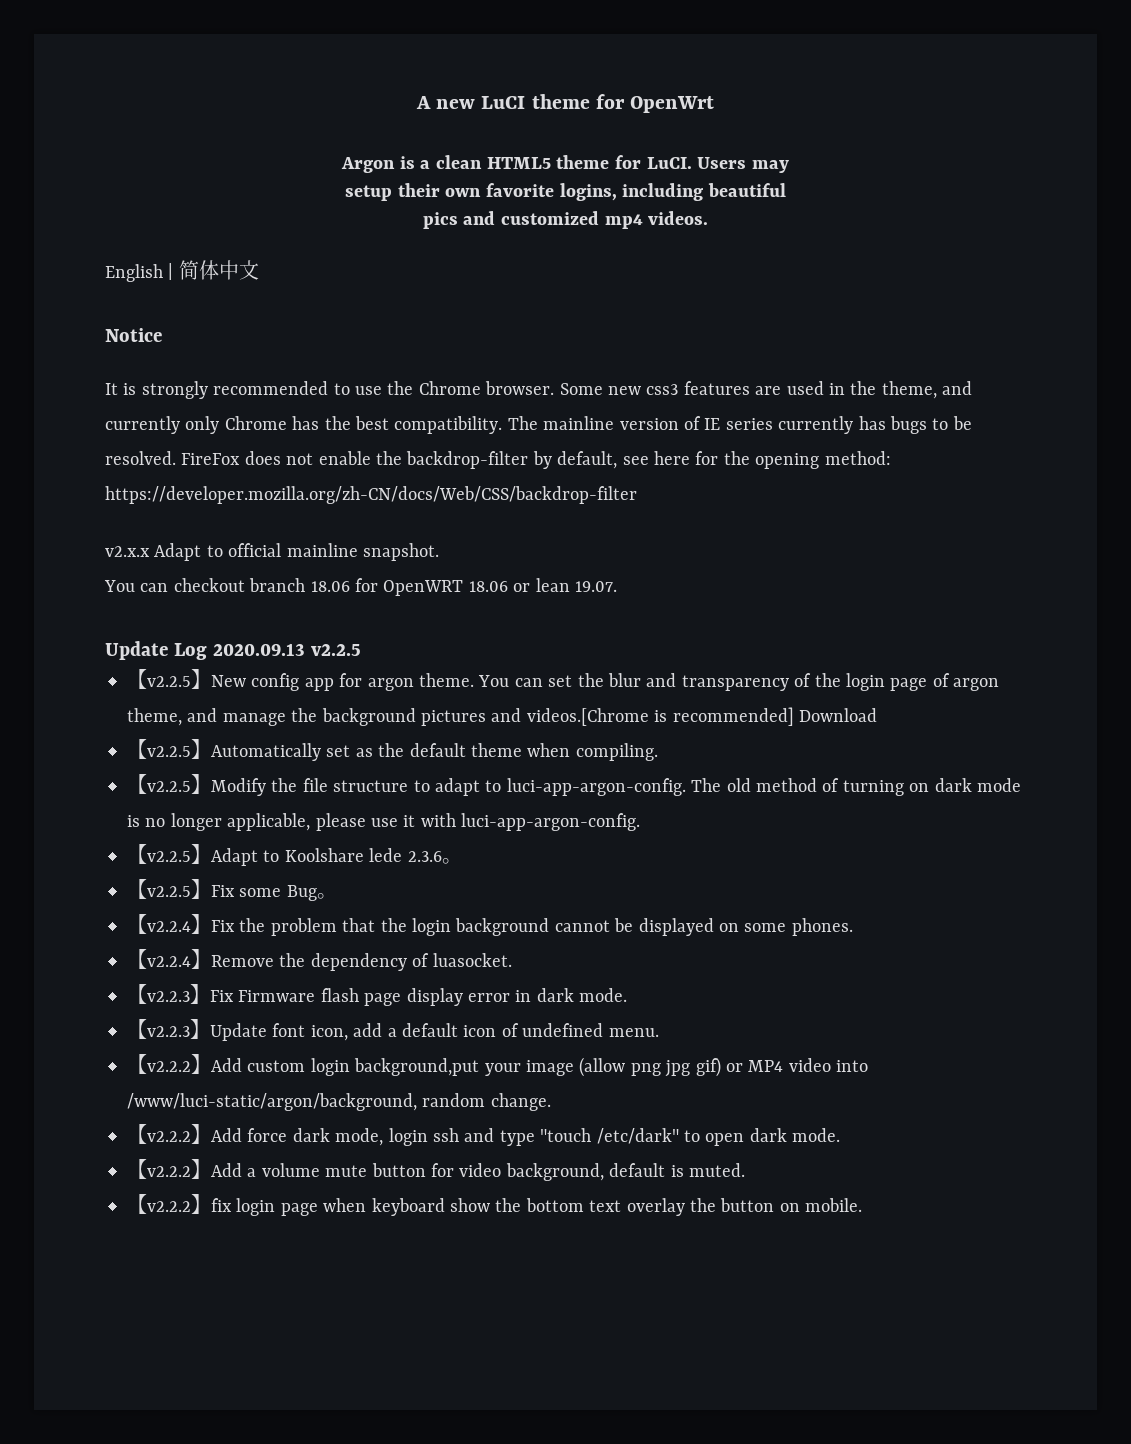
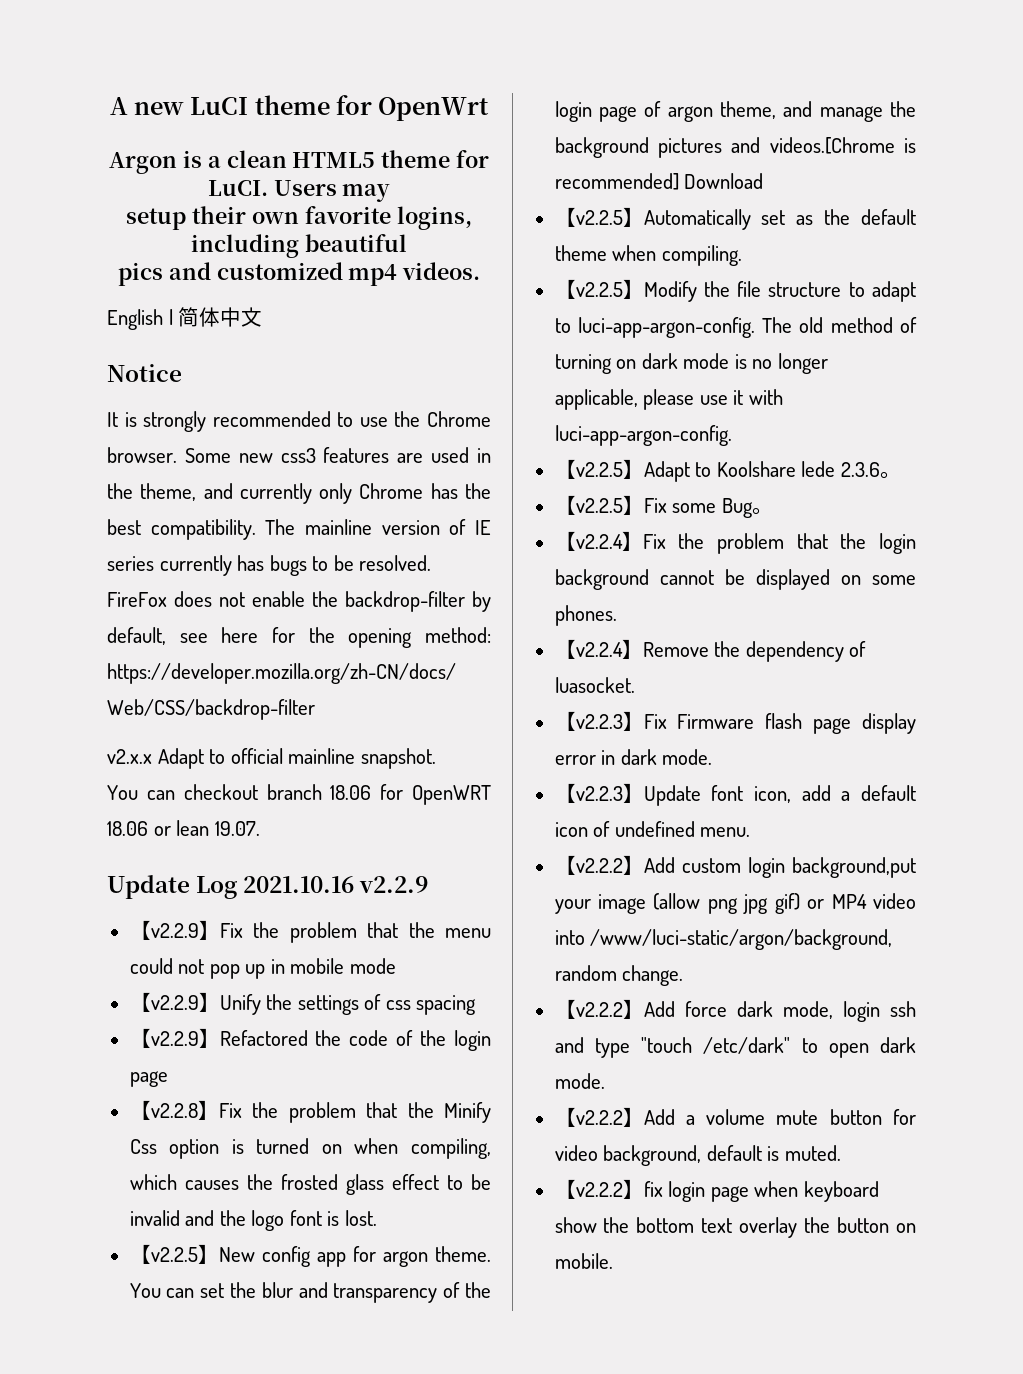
[212,643,361,656] 2020.09.13 v2.2.5 -> [243,876,429,893] [129,920,492,943] [129,958,396,979] [129,992,477,1015] [129,1028,491,1051] [129,1071,168,1087] [129,1100,492,1123] [129,1138,491,1159] [129,1174,491,1195] [129,1210,377,1231] 2021.10.16 v2.2.9 // 【v2.2.9】Fix the problem that the menu could not pop up in mobile mode // 【v2.2.9】Unify the settings of css spacing // 【v2.2.9】Refactored the code of the login page // 【v2.2.8】Fix the problem that the Minify Css option is turned on when compiling, which causes the frosted glass effect to be invalid and the logo font is lost.

